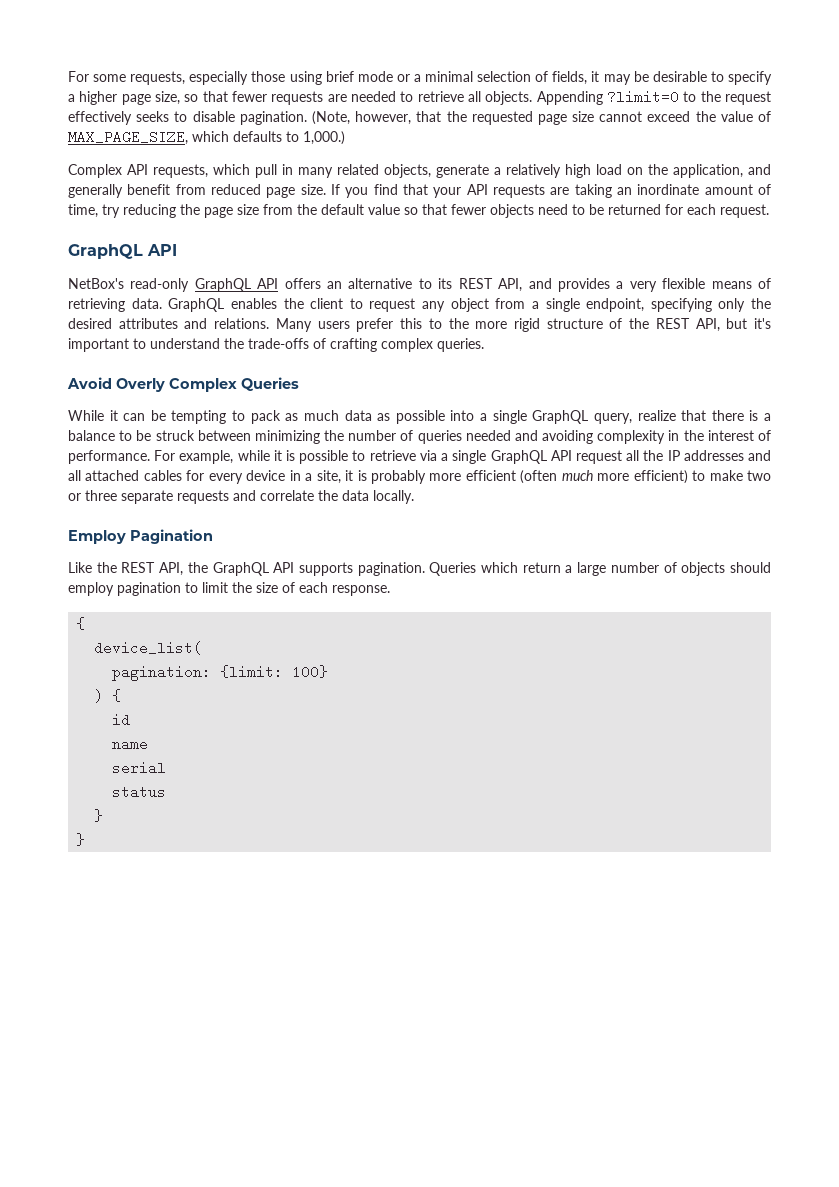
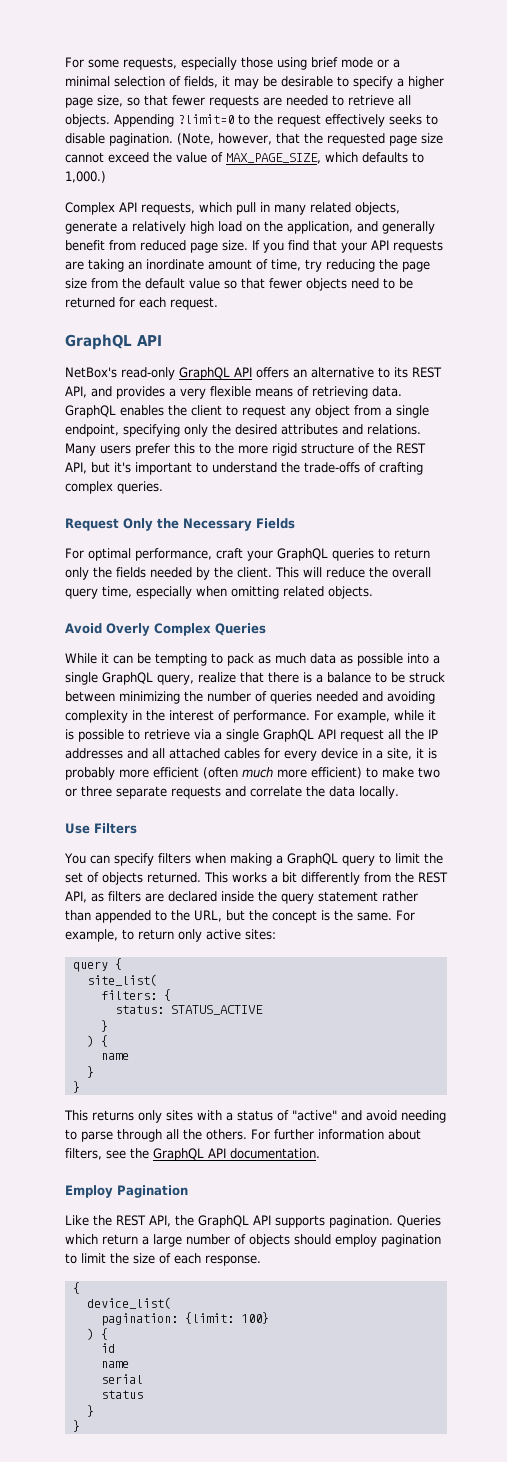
(484, 345) none -> [65,518,295,531] [65,548,430,561] [65,567,431,580] [65,586,373,599] // Request Only the Necessary Fields // For optimal performance, craft your GraphQL queries to return only the fields needed by the client. This will reduce the overall query time, especially when omitting related objects.
(414, 497) none -> [65,823,137,834] [64,853,443,866] [65,872,448,885] [65,891,418,904] [65,910,415,923] [65,929,276,942] [72,958,122,972] [86,974,157,986] [100,989,171,1001] [114,1005,263,1015] [100,1020,108,1032] [86,1035,108,1047] [100,1053,129,1060] [86,1066,94,1078] [72,1081,80,1093] [64,1110,446,1123] [65,1129,421,1142] [65,1148,320,1161] // Use Filters // You can specify filters when making a GraphQL query to limit the set of objects returned. This works a bit differently from the REST API, as filters are declared inside the query statement rather than appended to the URL, but the concept is the same. For example, to return only active sites: // query { // site_list( // filters: { // status: STATUS_ACTIVE // } // ) { // name // } // } // This returns only sites with a status of "active" and avoid needing to parse through all the others. For further information about filters, see the GraphQL API documentation.

